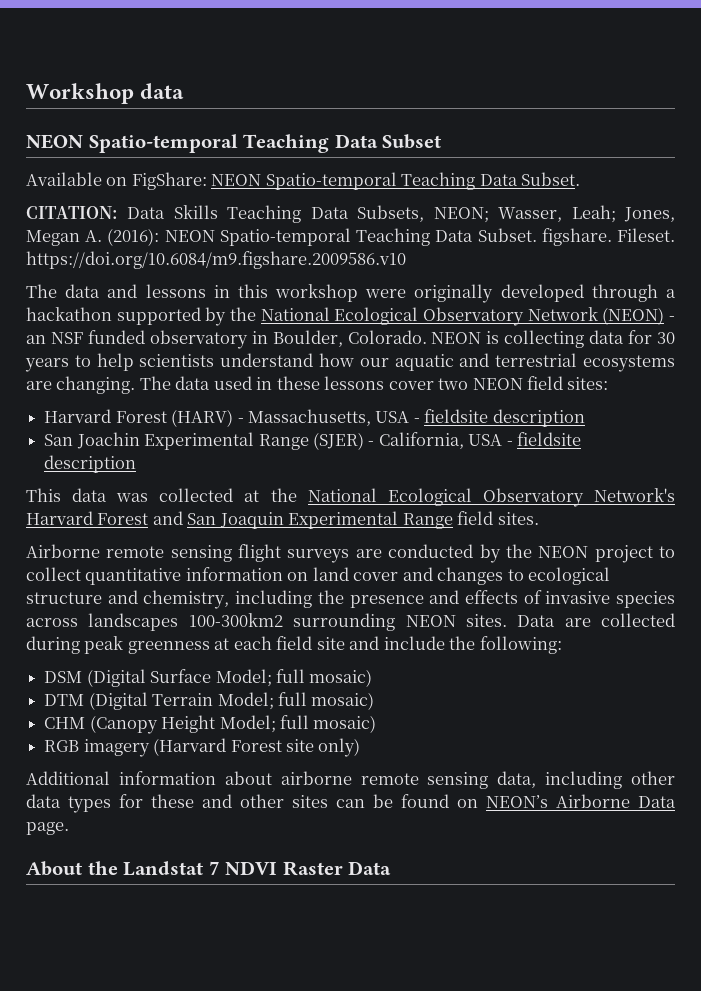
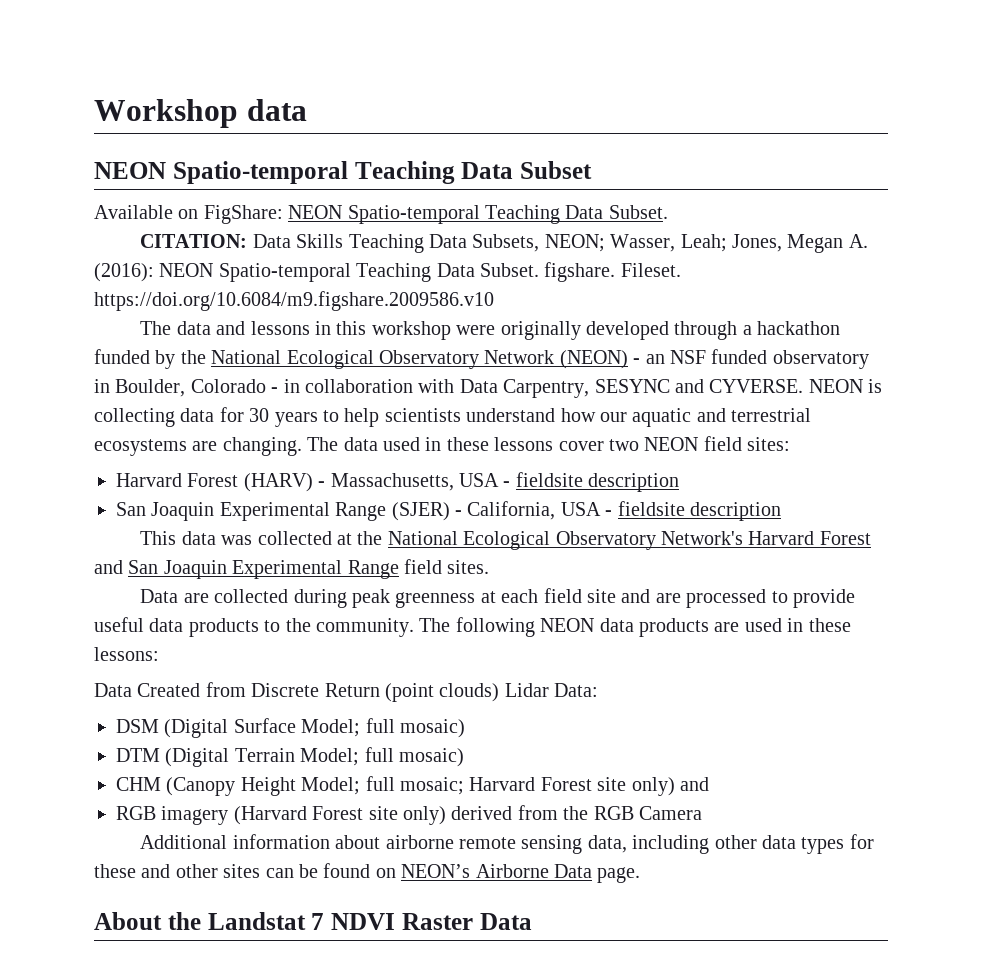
[116,307,201,325] supported -> [94,349,150,364] funded
[347,330,427,344] Colorado. -> [190,379,804,398] Colorado - in collaboration with Data Carpentry, SESYNC and CYVERSE.
[76,432,140,449] Joachin -> [151,502,215,521] Joaquin
[26,544,676,563] [26,567,611,585] [26,590,675,609] [26,613,507,631] Airborne remote sensing flight surveys are conducted by the NEON project to collect quantitative information on land cover and changes to ecological structure and chemistry, including the presence and effects of invasive species across landscapes 100-300km2 surrounding NEON sites. -> (490, 567) none
[383,636,562,654] include the following: -> [655,589,856,608] [94,617,851,637] [94,647,159,661] [94,682,599,702] are processed to provide useful data products to the community. The following NEON data products are used in these lessons: // Data Created from Discrete Return (point clouds) Lidar Data:
[313,715,377,733] mosaic) -> [400,777,709,796] mosaic; Harvard Forest site only) and
(361, 747) none -> [451,805,702,820] derived from the RGB Camera

